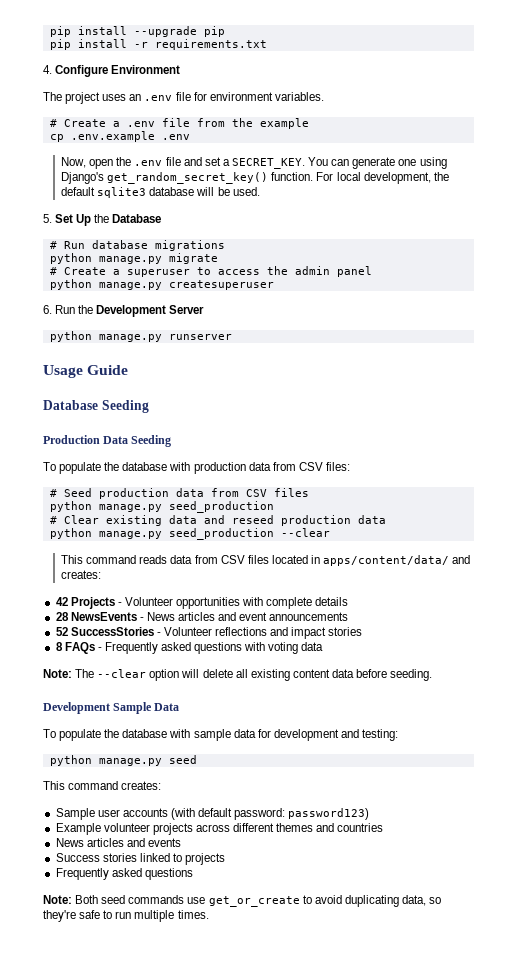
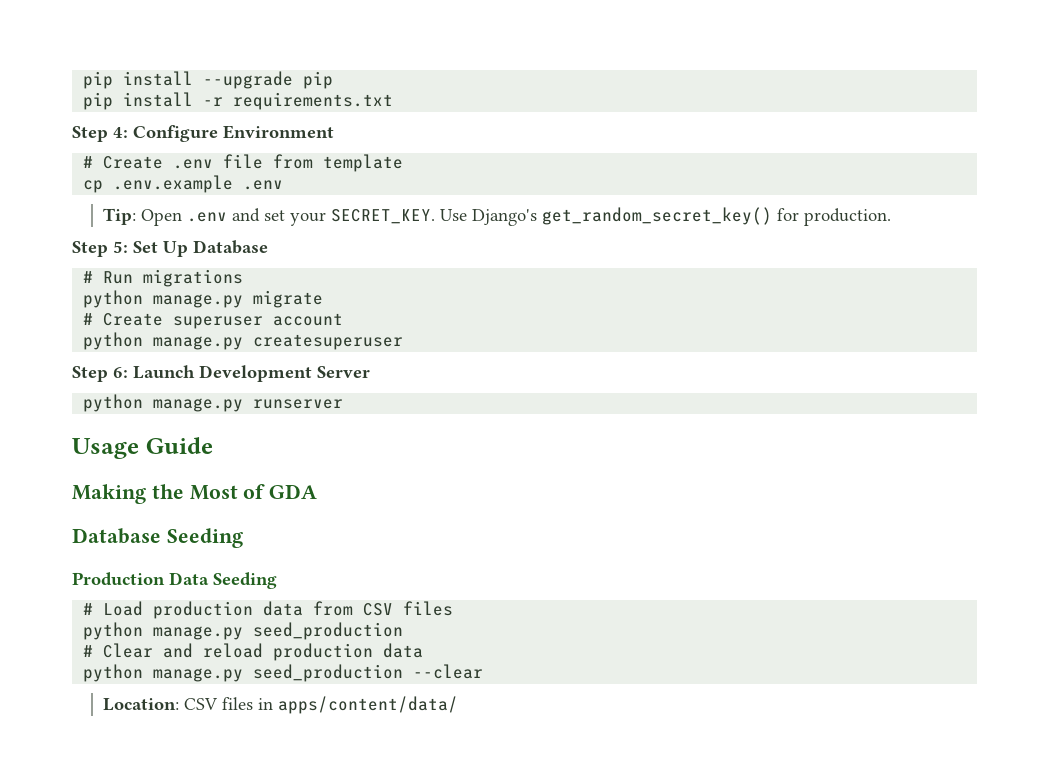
[43,65,52,74] 4. -> [72,126,128,142] Step 4:
[43,92,324,104] [49,119,120,127] // The project uses an .env file for environment variables. // # Create a -> [83,156,164,169] // # Create
[231,118,309,129] the example -> [323,154,404,172] template
[61,157,447,169] [61,172,449,184] [61,187,260,198] [43,214,52,223] Now, open the .env file and set a SECRET_KEY. You can generate one using Django's get_random_secret_key() function. For local development, the default sqlite3 database will be used. // 5. -> [103,207,892,226] [72,241,128,257] Tip: Open .env and set your SECRET_KEY. Use Django's get_random_secret_key() for production. // Step 5:
[94,214,110,223] the -> (188, 249) none
[91,240,148,249] database -> (134, 277) none
[112,266,372,277] a superuser to access the admin panel -> [173,313,344,329] superuser account
[43,305,94,314] 6. Run the -> [72,365,195,382] Step 6: Launch
(129, 370) none -> [72,484,318,504] // Making the Most of GDA
[43,462,350,474] [49,488,92,497] // To populate the database with production data from CSV files: // # Seed -> [83,601,144,616] // # Load
[105,515,274,526] existing data and reseed -> [163,643,264,658] and reload
[61,555,308,564] This command reads data from CSV files located -> [103,697,254,711] Location: CSV files
[452,555,471,564] [61,570,102,579] [55,597,349,609] [55,612,349,621] [55,627,363,639] [55,642,324,654] [43,669,433,681] [43,702,180,714] [43,729,399,741] [49,755,197,766] [43,781,162,790] [55,808,370,820] [55,823,384,835] [55,838,181,847] [55,853,226,865] [55,868,193,880] [43,895,442,907] [43,910,209,922] and creates: // 42 Projects - Volunteer opportunities with complete details // 28 NewsEvents - News articles and event announcements // 52 SuccessStories - Volunteer reflections and impact stories // 8 FAQs - Frequently asked questions with voting data // Note: The --clear option will delete all existing content data before seeding. // Development Sample Data // To populate the database with sample data for development and testing: // python manage.py seed // This command creates: // Sample user accounts (with default password: password123) // Example volunteer projects across different themes and countries // News articles and events // Success stories linked to projects // Frequently asked questions // Note: Both seed commands use get_or_create to avoid duplicating data, so they're safe to run multiple times. -> (459, 705) none

